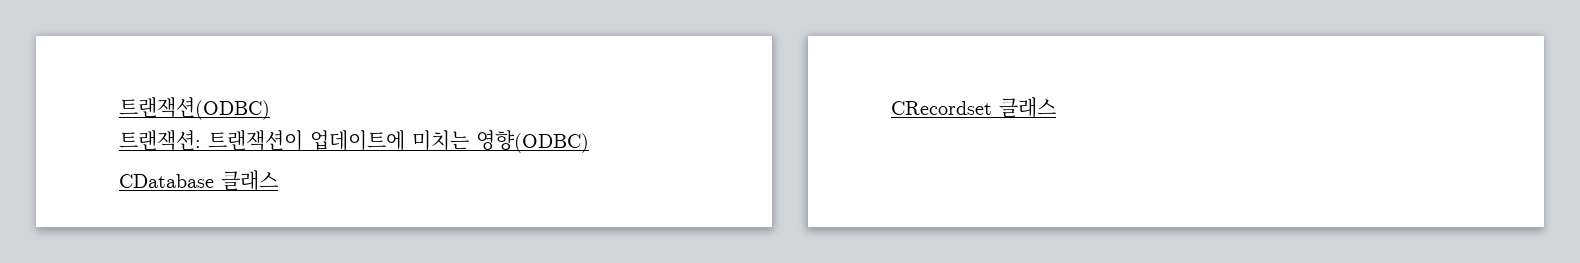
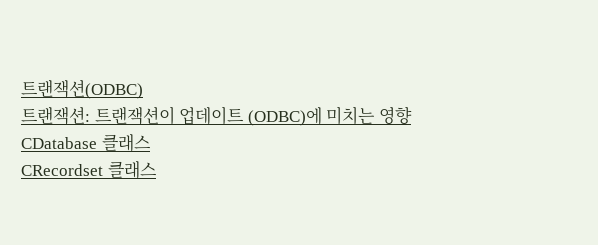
[310,130,589,153] 업데이트에 미치는 영향(ODBC) -> [179,106,412,126] 업데이트 (ODBC)에 미치는 영향

